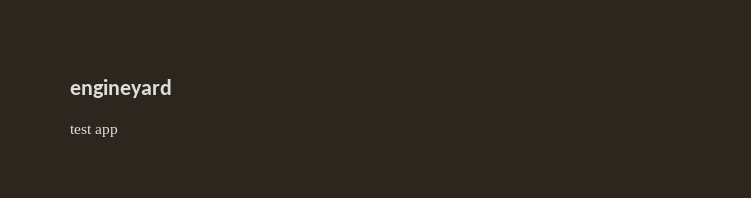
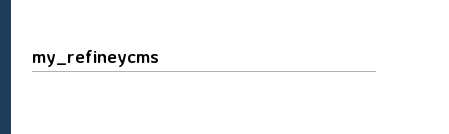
[70,79,172,98] [70,125,119,137] engineyard // test app -> [32,50,159,67] my_refineycms

